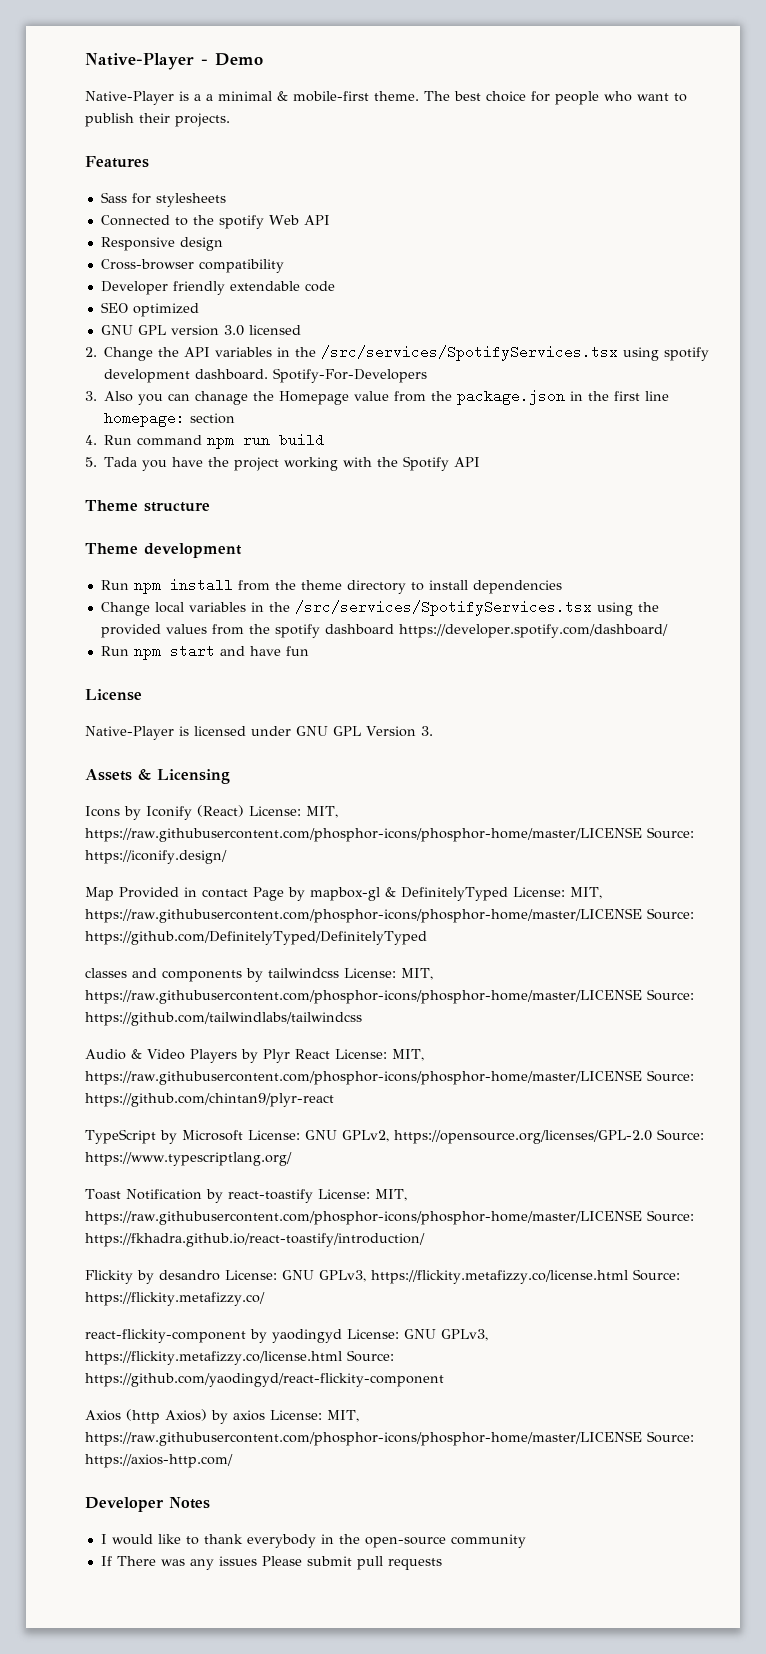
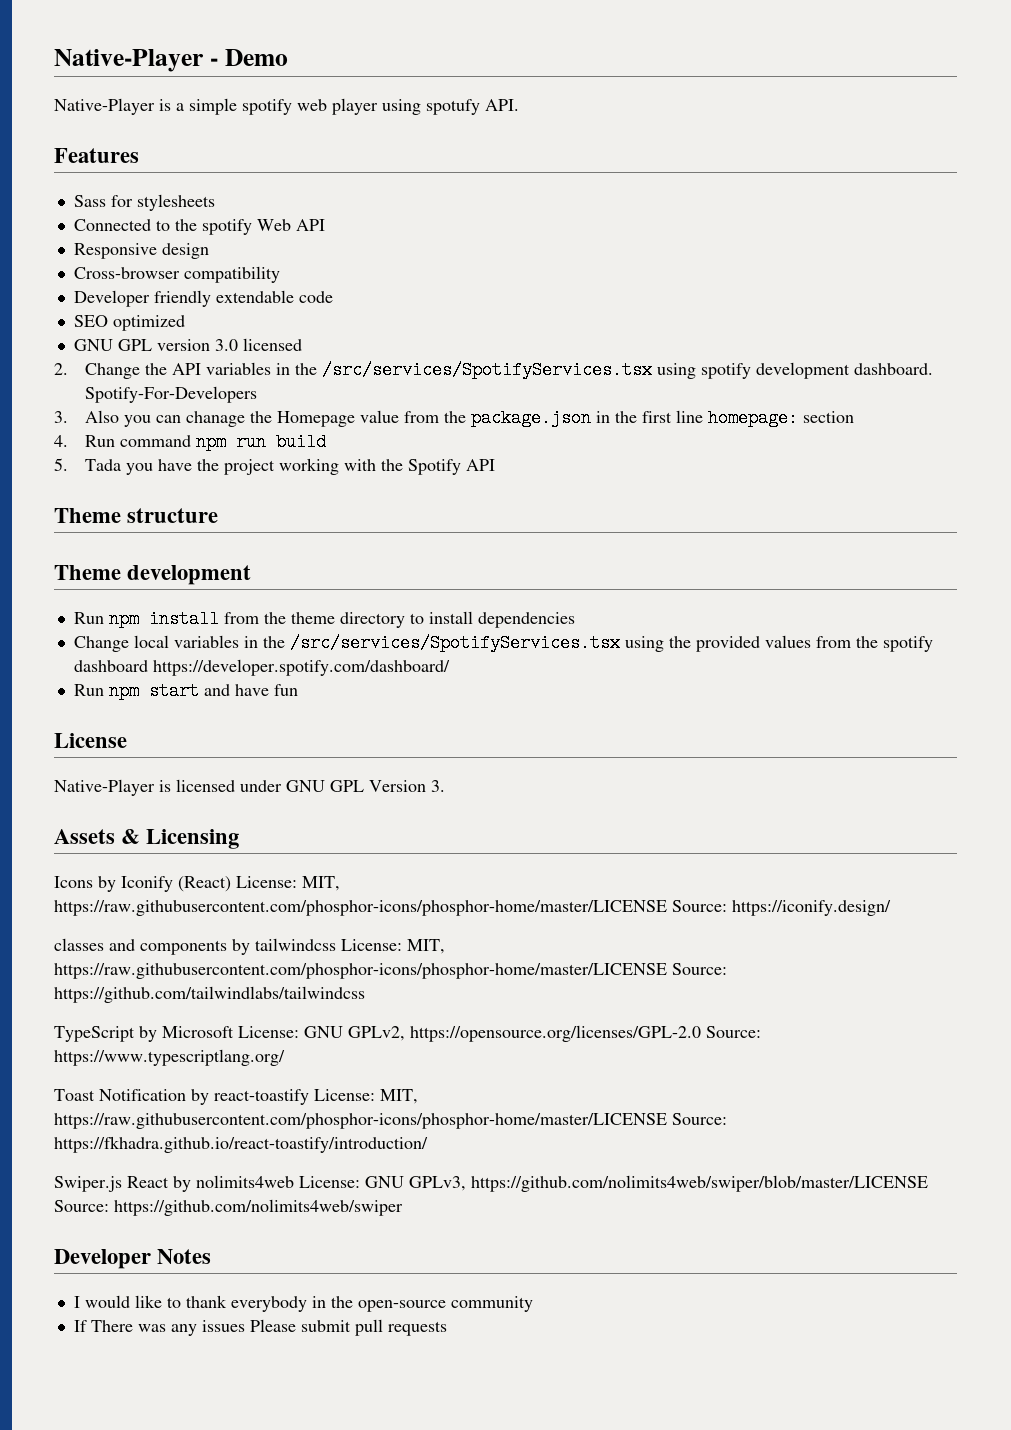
[206,91,687,105] [85,113,230,127] a minimal & mobile-first theme. The best choice for people who want to publish their projects. -> [189,98,519,115] simple spotify web player using spotufy API.
[85,887,602,901] [85,908,694,923] [85,931,427,945] // Map Provided in contact Page by mapbox-gl & DefinitelyTyped License: MIT, https://raw.githubusercontent.com/phosphor-icons/phosphor-home/master/LICENSE Source: https://github.com/DefinitelyTyped/DefinitelyTyped -> (891, 908) none
[85,1049,424,1063] [85,1070,694,1085] [85,1093,334,1107] // Audio & Video Players by Plyr React License: MIT, https://raw.githubusercontent.com/phosphor-icons/phosphor-home/master/LICENSE Source: https://github.com/chintan9/plyr-react -> (365, 994) none
[85,1269,680,1284] [85,1292,265,1306] [85,1329,488,1343] [85,1350,394,1365] [85,1373,444,1387] [85,1409,359,1424] [85,1431,694,1446] [85,1454,233,1468] Flickity by desandro License: GNU GPLv3, https://flickity.metafizzy.co/license.html Source: https://flickity.metafizzy.co/ // react-flickity-component by yaodingyd License: GNU GPLv3, https://flickity.metafizzy.co/license.html Source: https://github.com/yaodingyd/react-flickity-component // Axios (http Axios) by axios License: MIT, https://raw.githubusercontent.com/phosphor-icons/phosphor-home/master/LICENSE Source: https://axios-http.com/ -> [54,1175,928,1192] [54,1199,403,1216] Swiper.js React by nolimits4web License: GNU GPLv3, https://github.com/nolimits4web/swiper/blob/master/LICENSE Source: https://github.com/nolimits4web/swiper

